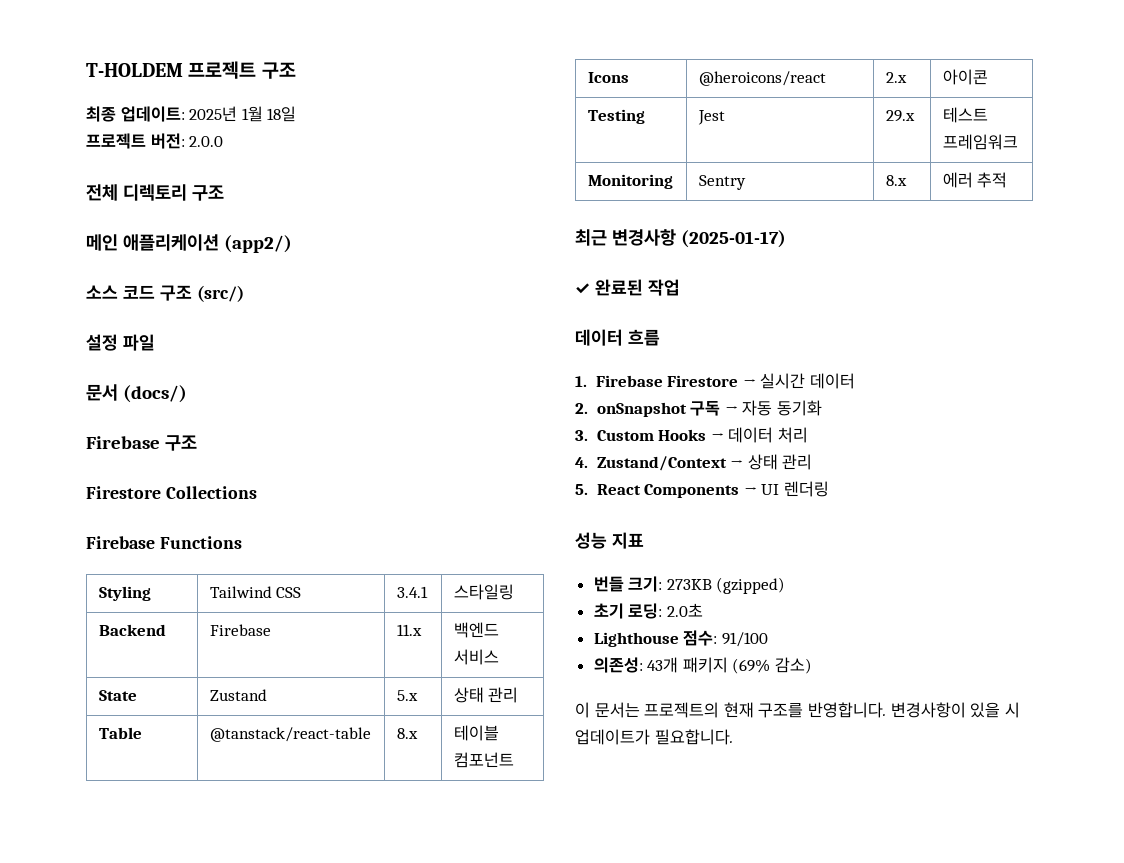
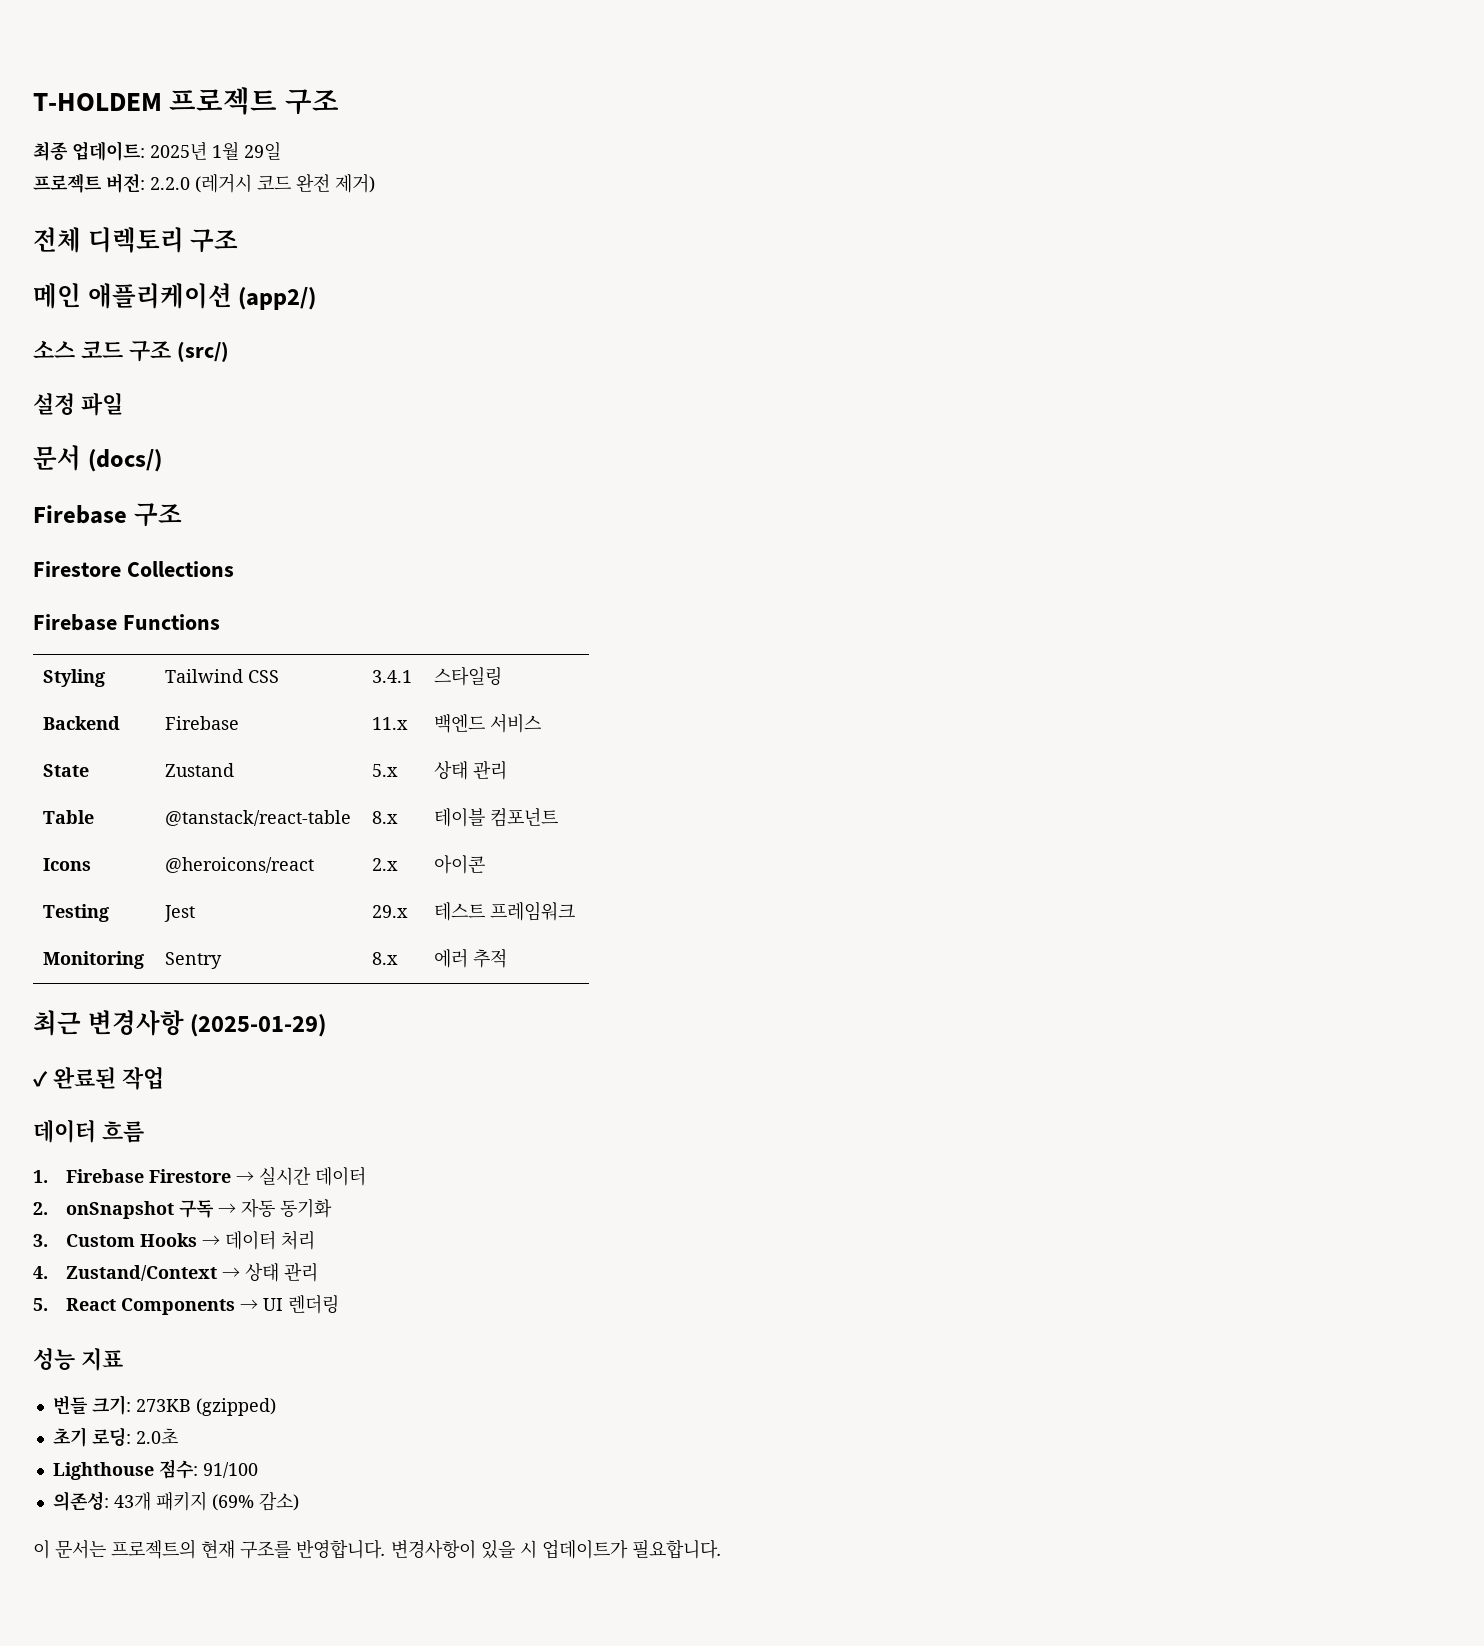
[267,106,297,122] 18일 -> [244,142,281,160] 29일
[189,136,224,147] 2.0.0 -> [150,174,375,193] 2.2.0 (레거시 코드 완전 제거)
[680,230,786,248] (2025-01-17) -> [190,1014,327,1037] (2025-01-29)

